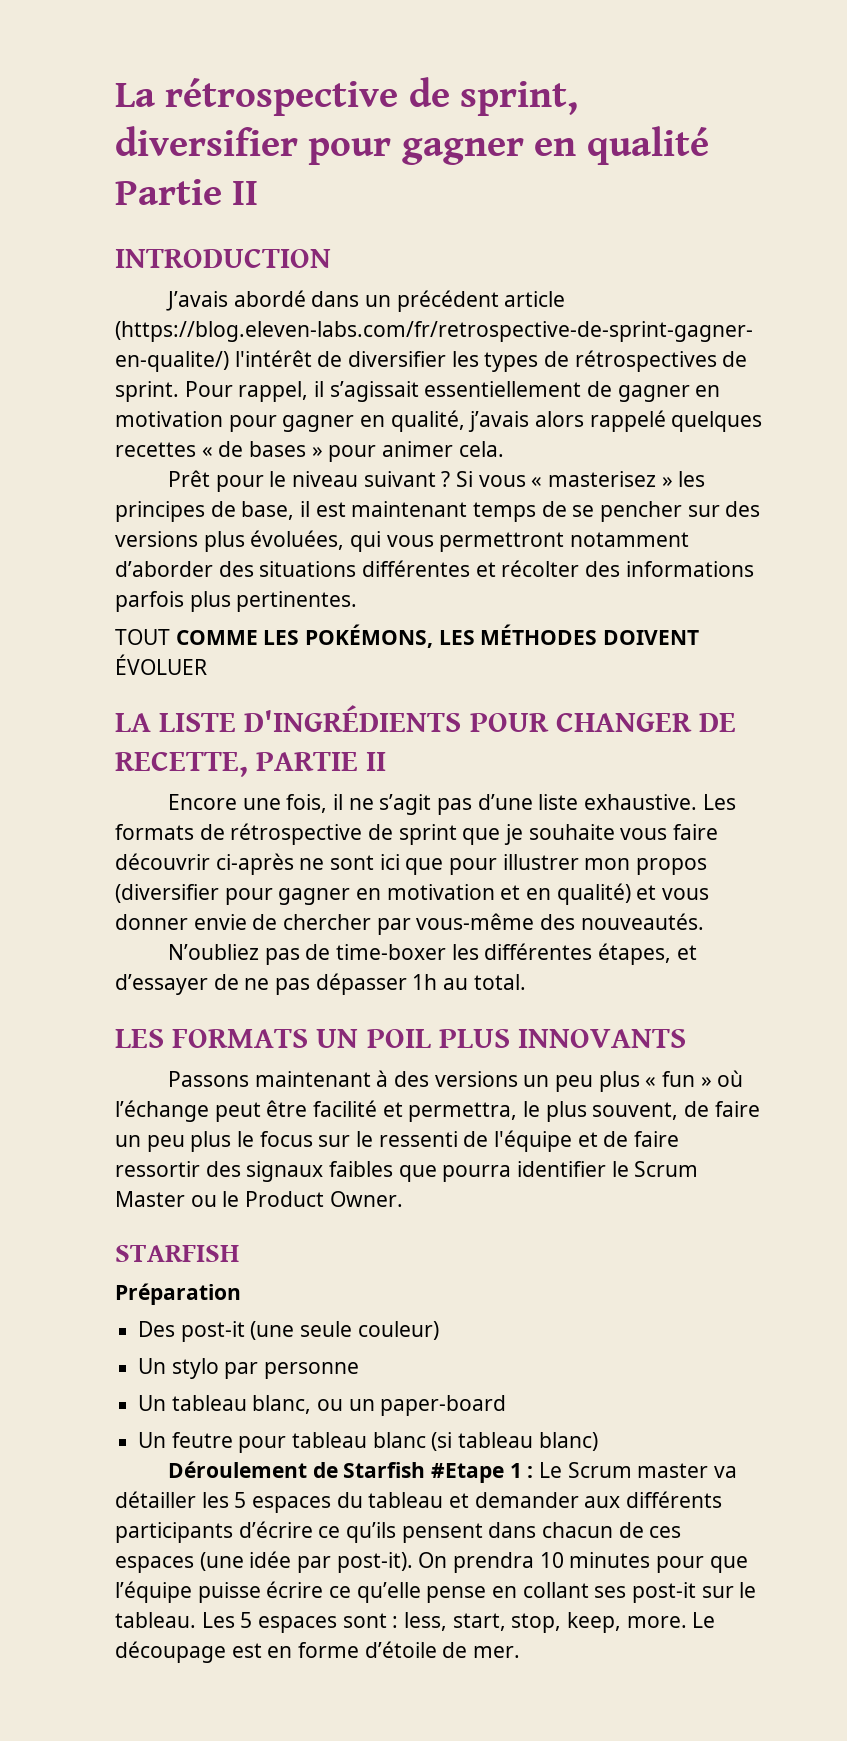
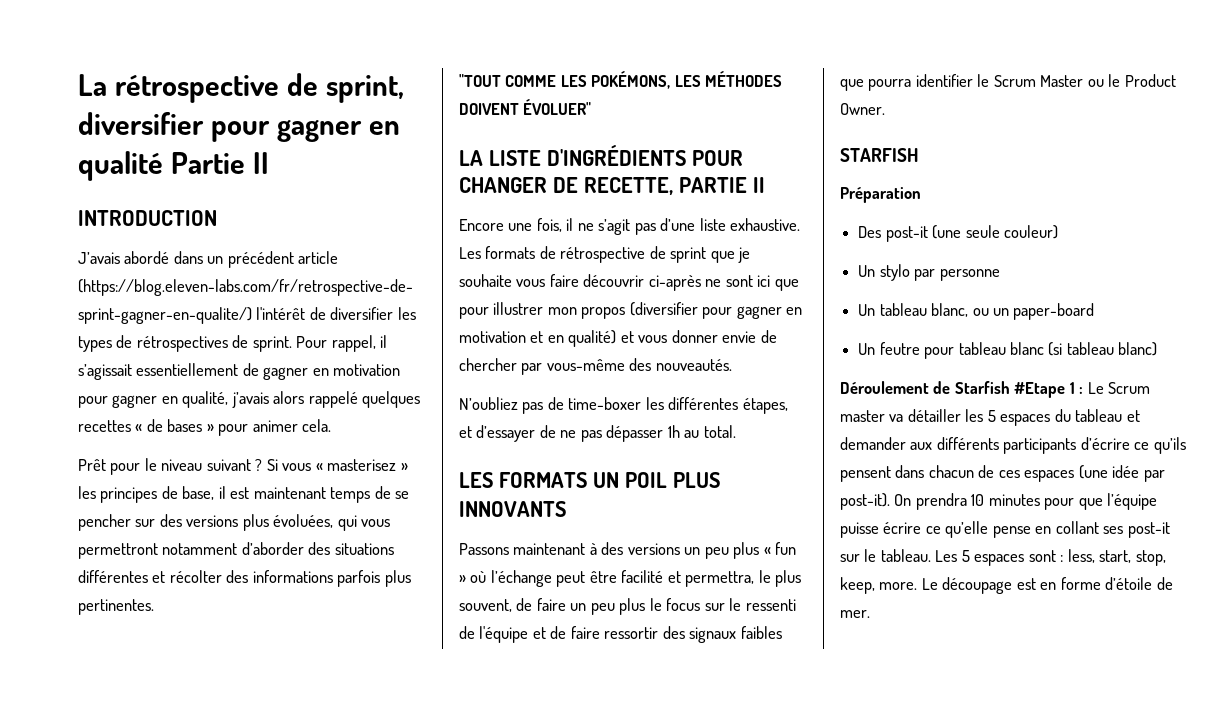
[115,629,170,645] TOUT -> [459,74,501,87] "TOUT
[115,654,207,675] ÉVOLUER -> [523,99,592,115] ÉVOLUER"

